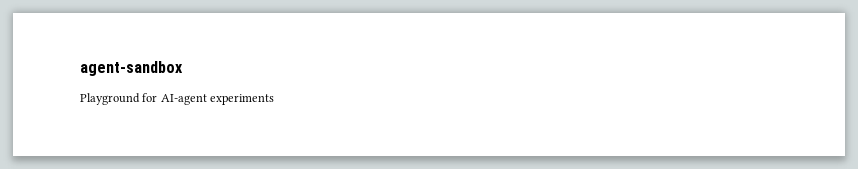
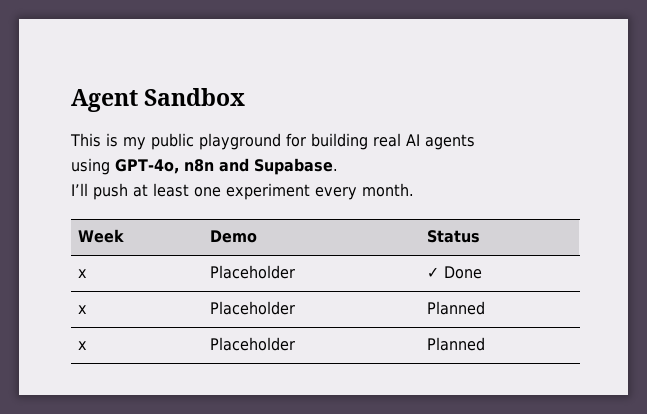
[80,61,183,76] [80,93,275,105] agent-sandbox // Playground for AI-agent experiments -> [71,88,246,112] [70,133,475,150] [71,158,338,175] [71,183,414,200] [77,229,124,243] [209,230,257,243] [426,230,480,243] [77,269,87,278] [209,265,295,279] [426,266,482,279] [77,305,87,314] [209,301,295,315] [426,301,485,315] [77,341,87,350] [209,337,295,351] [426,337,485,351] Agent Sandbox // This is my public playground for building real AI agents // using GPT-4o, n8n and Supabase. // I’ll push at least one experiment every month. // Week | Demo | Status // x | Placeholder | ✓ Done // x | Placeholder | Planned // x | Placeholder | Planned

